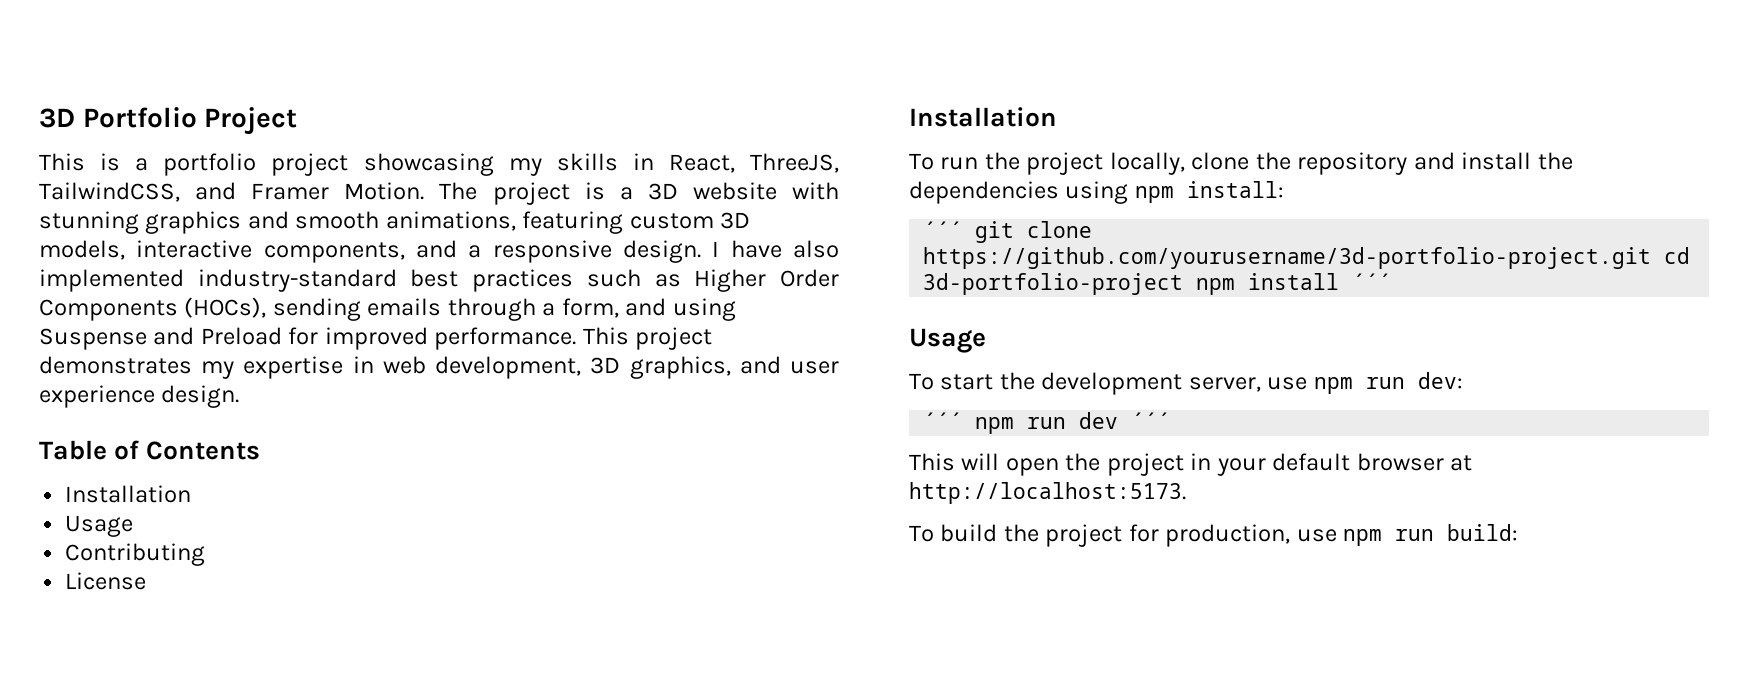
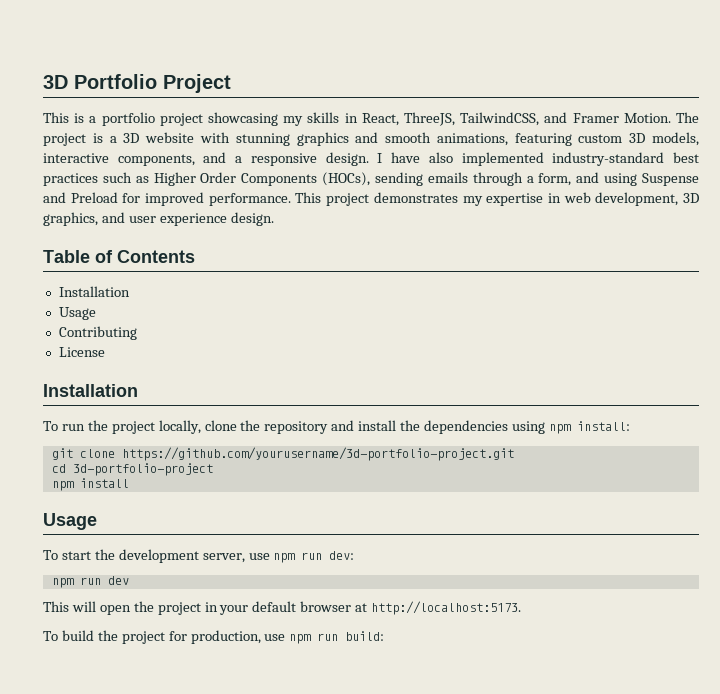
[923,221,963,238] ´´´ -> (630, 426) none
(1652, 258) none -> (514, 454) //
(1184, 284) none -> (213, 469) //
[1352,273,1392,290] ´´´ -> (129, 483) none
[923,412,963,429] ´´´ -> (355, 555) none
[1131,412,1171,429] ´´´ -> (129, 580) none

